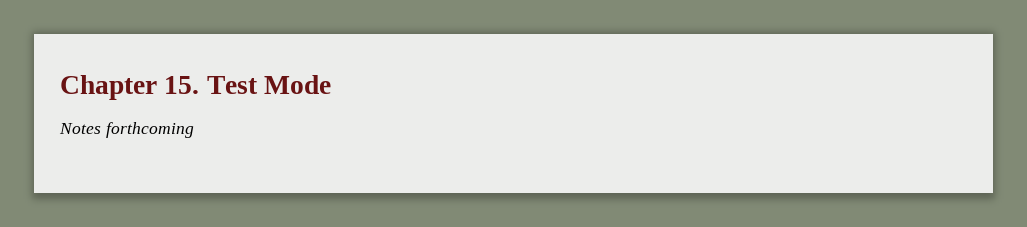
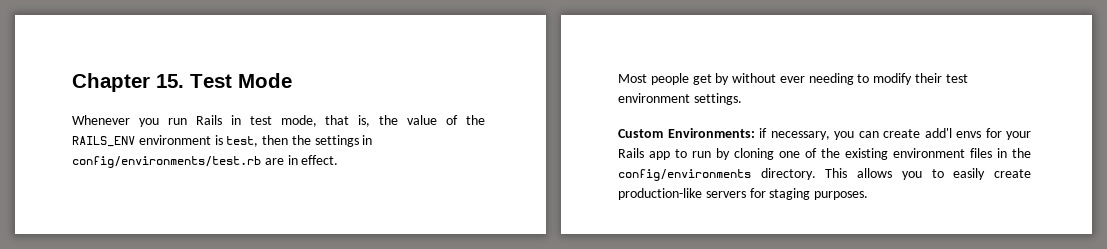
[59,122,194,138] Notes forthcoming -> [72,115,486,127] [72,135,373,147] [72,155,339,168] [618,73,968,85] [618,93,742,105] [618,128,1031,140] [618,148,1031,160] [618,168,1031,181] [618,188,869,200] Whenever you run Rails in test mode, that is, the value of the RAILS_ENV environment is test, then the settings in config/environments/test.rb are in effect. // Most people get by without ever needing to modify their test environment settings. // Custom Environments: if necessary, you can create add'l envs for your Rails app to run by cloning one of the existing environment files in the config/environments directory. This allows you to easily create production-like servers for staging purposes.

